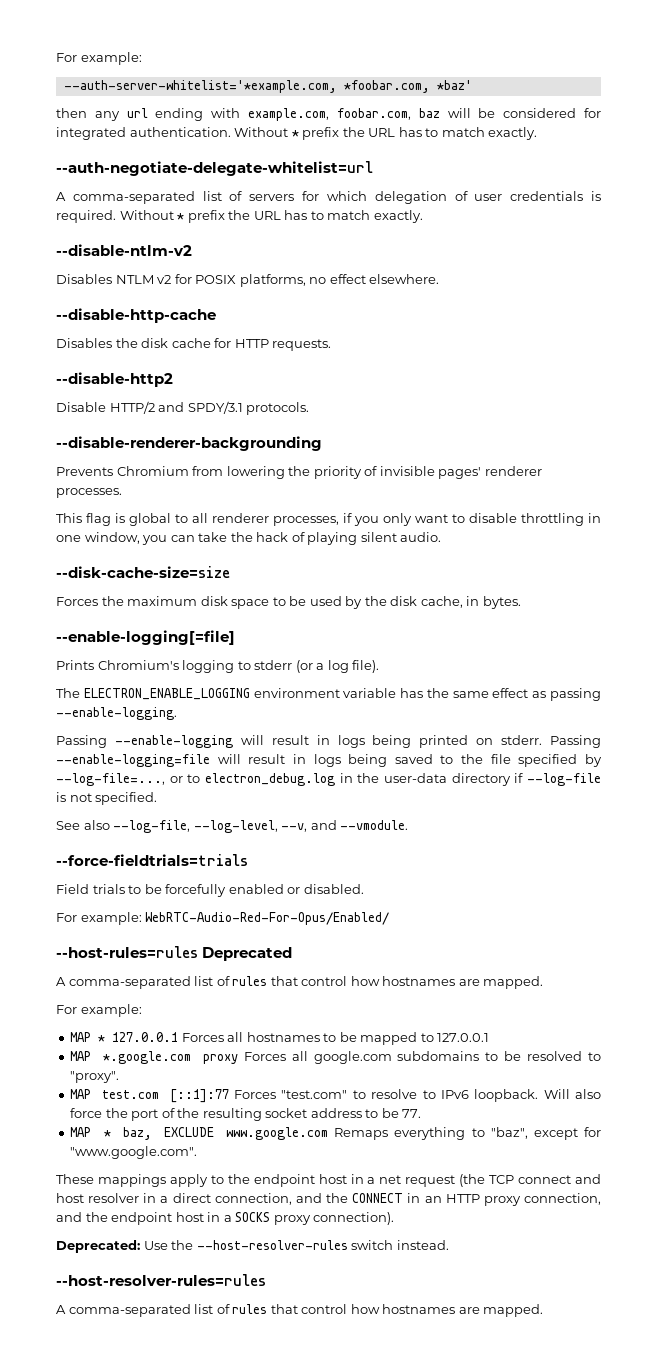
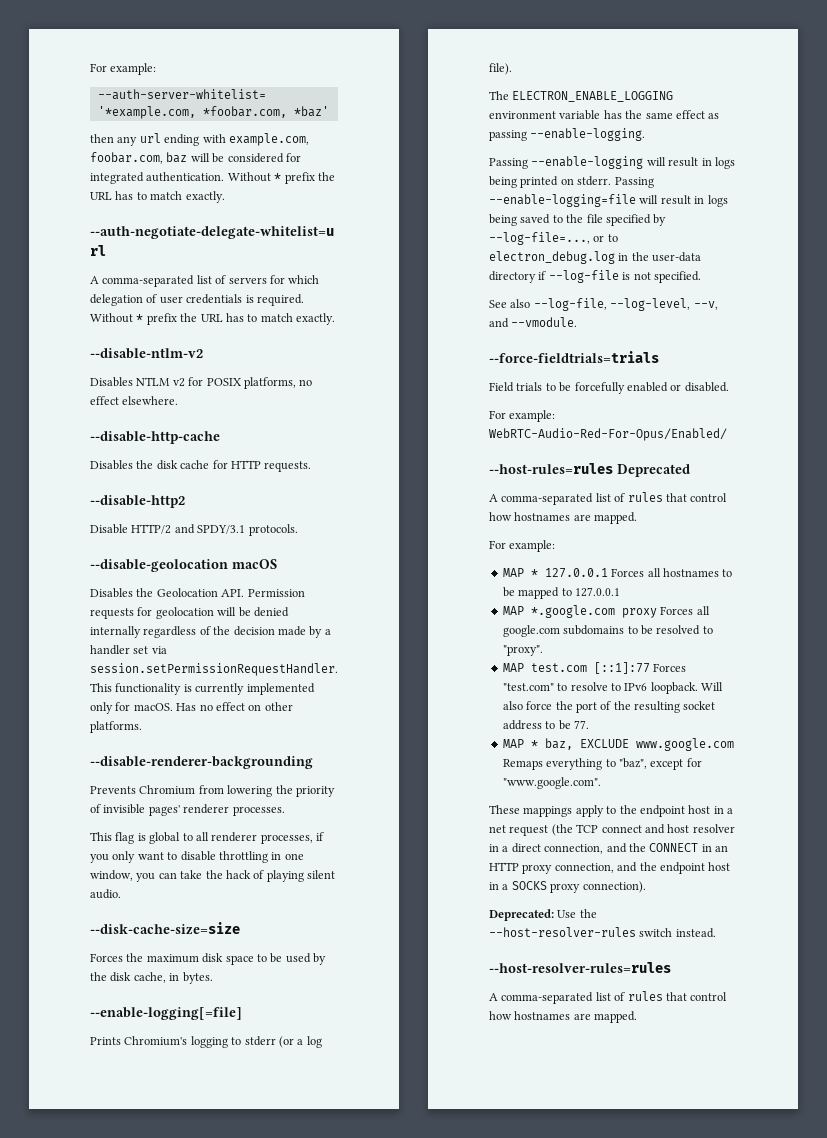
(310, 408) none -> [90,559,277,572] [90,588,305,598] [90,607,289,619] [90,626,331,638] [90,645,167,655] [90,663,338,676] [90,683,315,695] [90,702,293,714] [90,721,142,733] // --disable-geolocation macOS // Disables the Geolocation API. Permission requests for geolocation will be denied internally regardless of the decision made by a handler set via session.setPermissionRequestHandler. This functionality is currently implemented only for macOS. Has no effect on other platforms.

